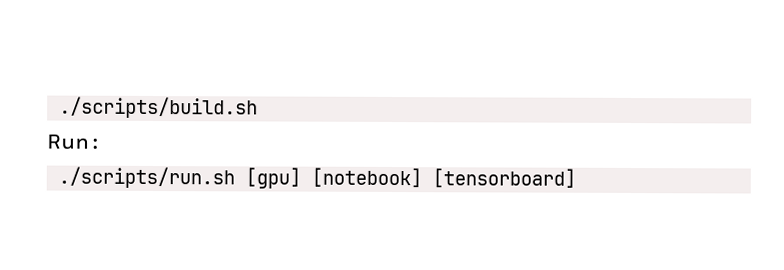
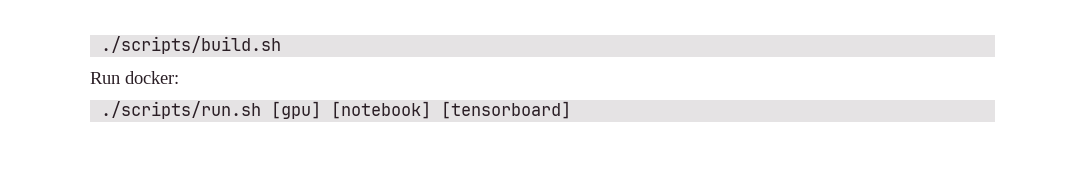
[46,134,103,150] Run: -> [90,71,179,84] Run docker:

